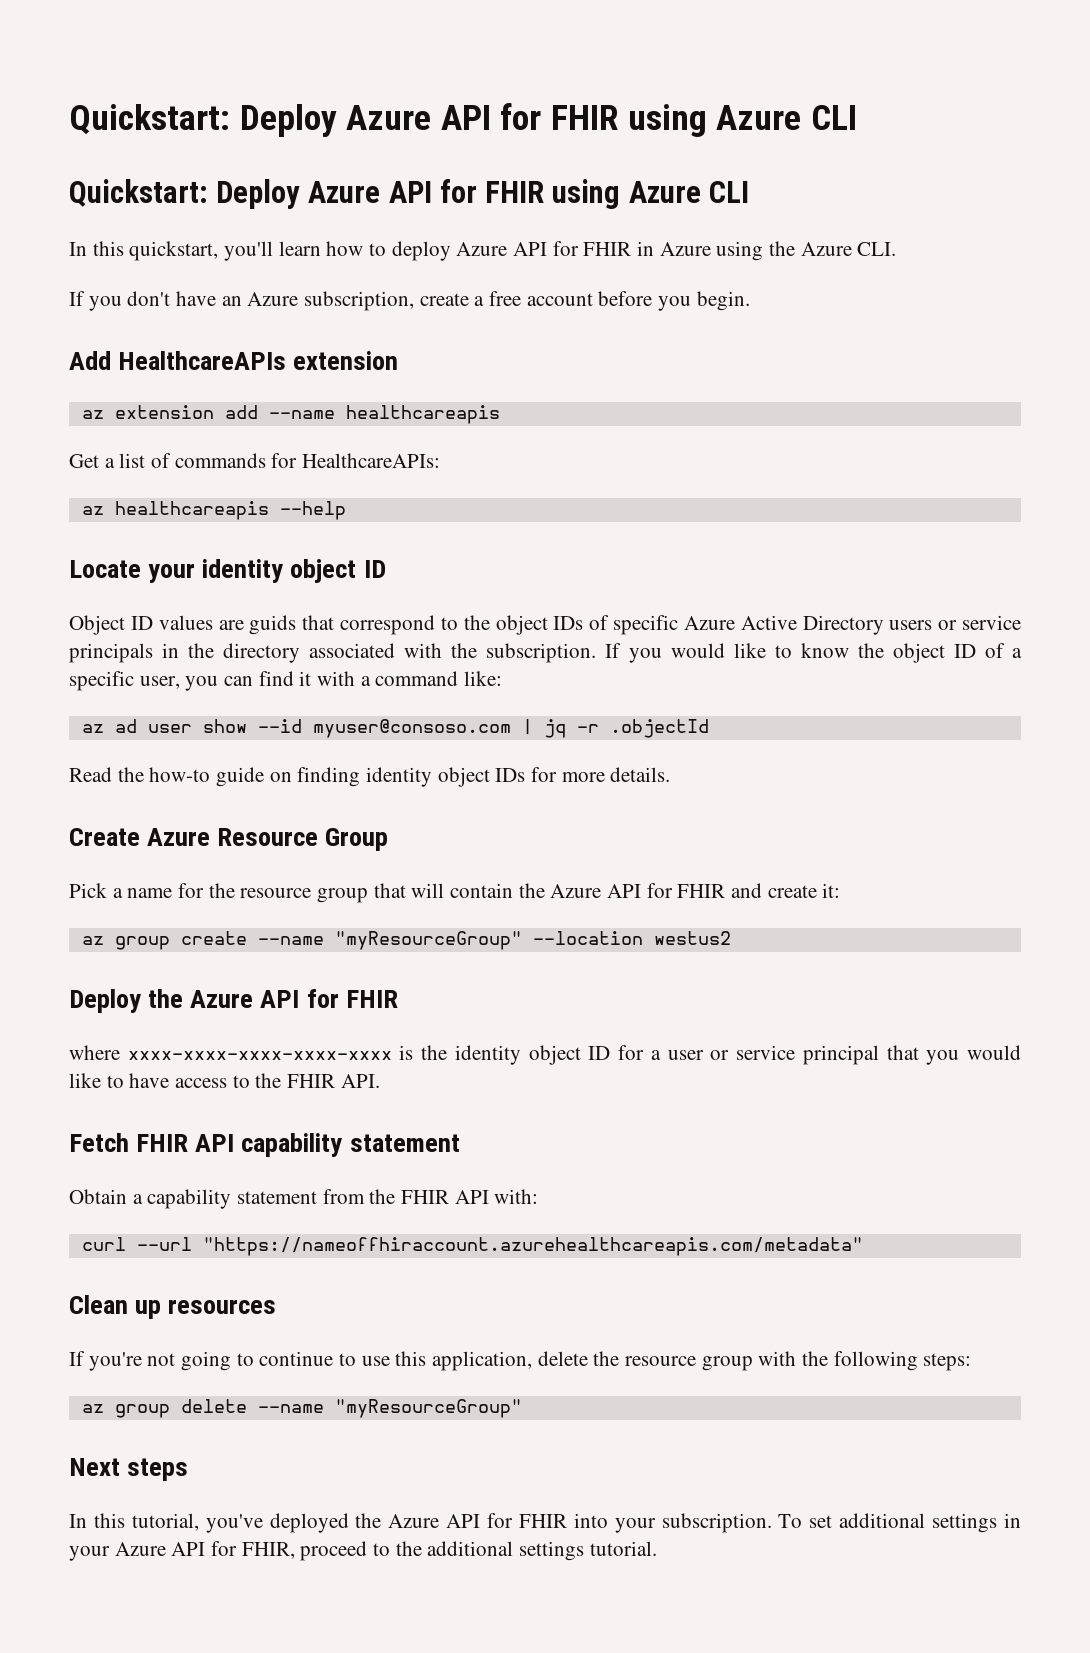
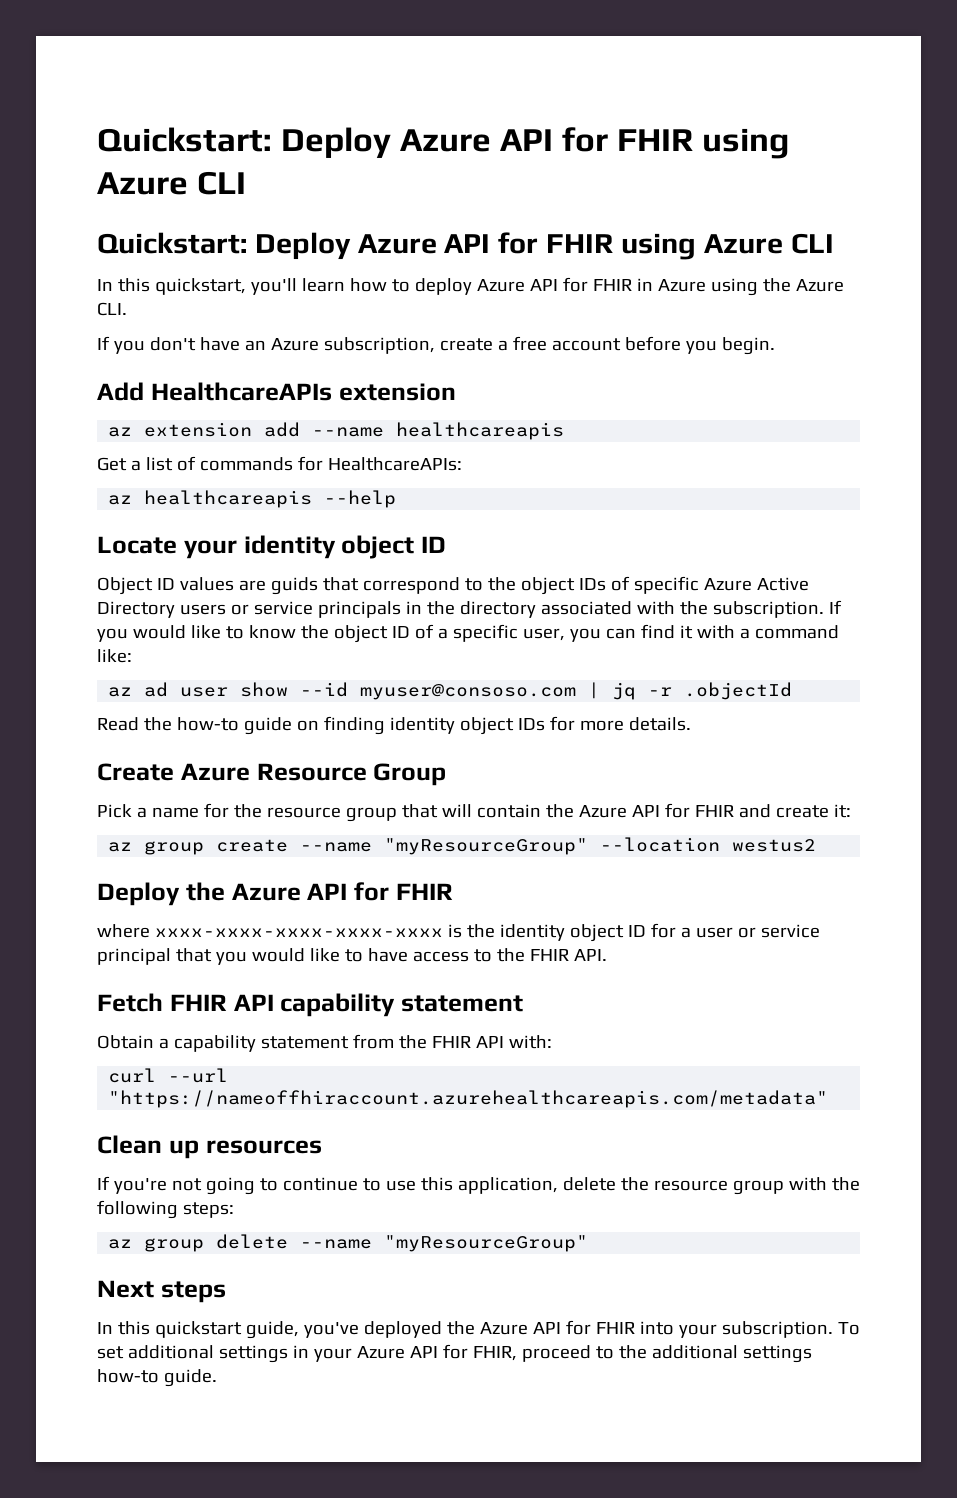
[131,1513,199,1531] tutorial, -> [154,1321,299,1339] quickstart guide,
[589,1541,657,1556] tutorial. -> [97,1369,217,1387] how-to guide.

